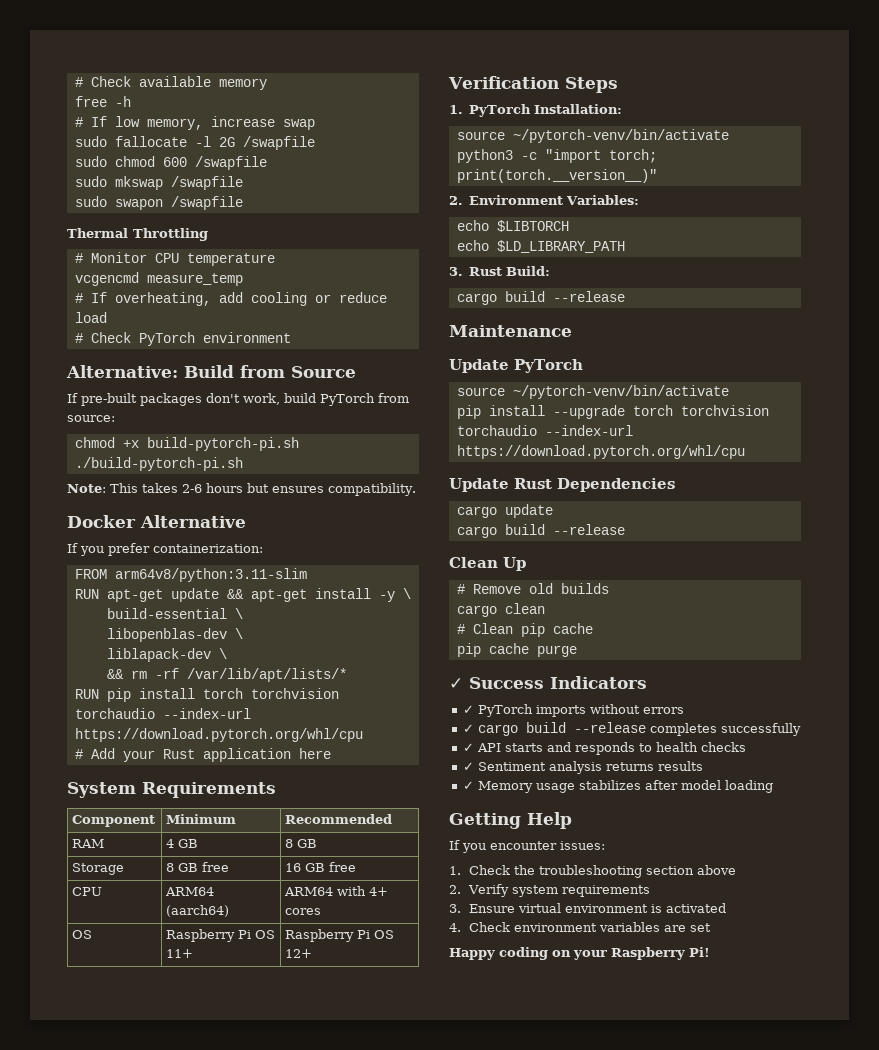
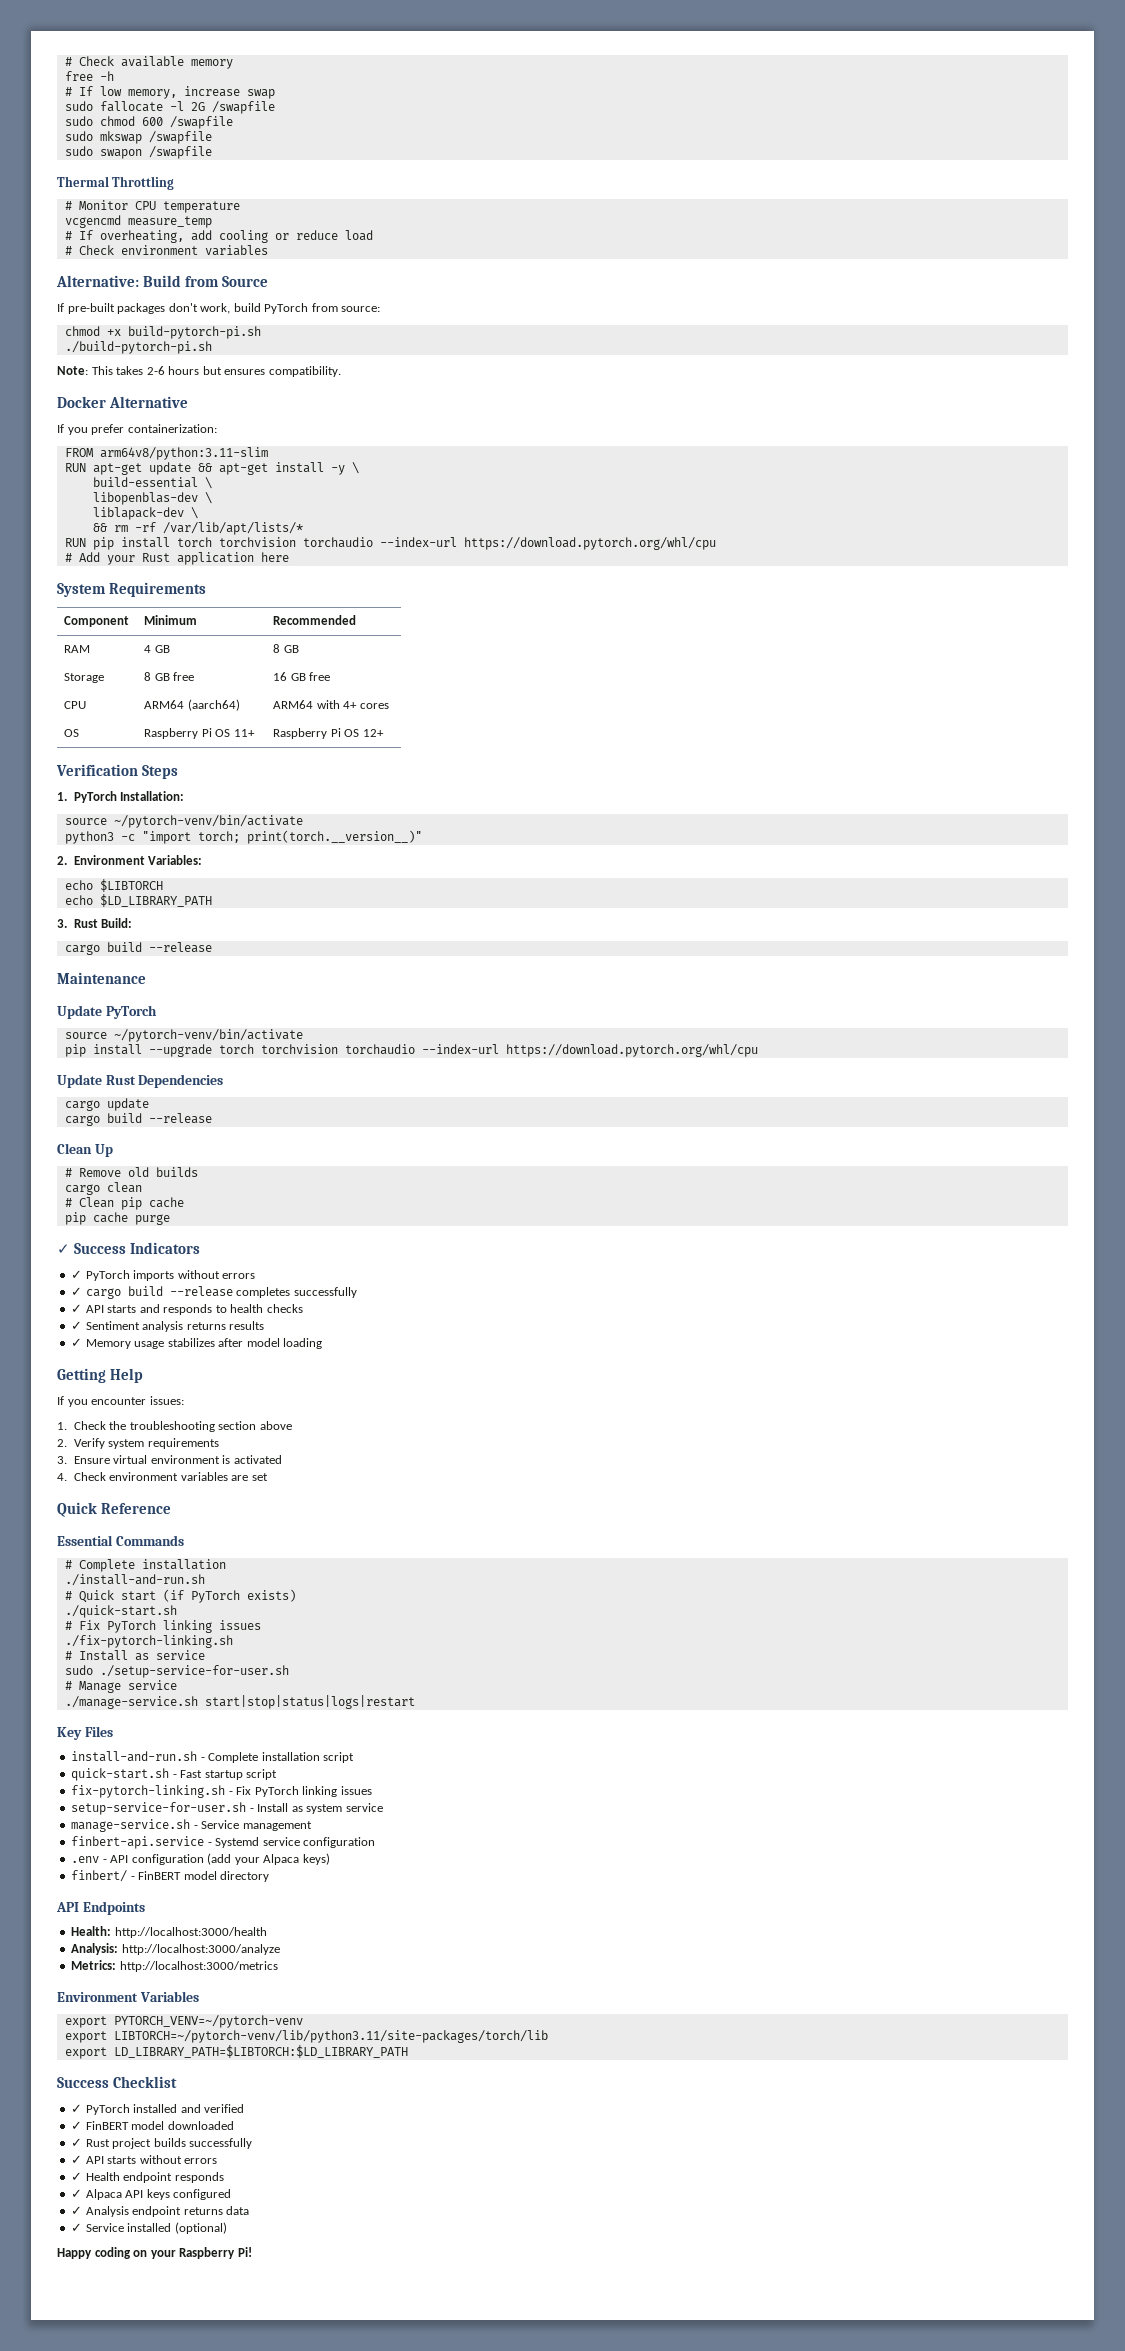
[138,332,291,346] PyTorch environment -> [120,245,268,256] environment variables
(711, 927) none -> [57,1502,171,1517] [57,1535,184,1546] [64,1559,226,1572] [64,1574,205,1586] [64,1589,296,1603] [64,1605,177,1618] [64,1620,261,1633] [64,1635,233,1648] [64,1650,205,1661] [64,1665,289,1678] [64,1680,177,1693] [64,1695,415,1709] [57,1726,113,1740] [71,1751,355,1763] [71,1768,278,1781] [71,1785,372,1798] [71,1802,383,1815] [71,1819,312,1832] [71,1836,376,1849] [71,1853,330,1865] [71,1870,270,1882] [56,1901,145,1915] [71,1926,267,1938] [71,1943,280,1955] [71,1960,278,1972] [57,1991,199,2002] [64,2015,303,2028] [64,2030,548,2043] [64,2045,408,2059] [57,2076,177,2088] [71,2104,245,2115] [71,2121,234,2130] [71,2138,253,2149] [71,2155,218,2164] [71,2172,224,2183] [71,2189,232,2200] [71,2206,250,2217] [71,2222,227,2234] // Quick Reference // Essential Commands // # Complete installation // ./install-and-run.sh // # Quick start (if PyTorch exists) // ./quick-start.sh // # Fix PyTorch linking issues // ./fix-pytorch-linking.sh // # Install as service // sudo ./setup-service-for-user.sh // # Manage service // ./manage-service.sh start|stop|status|logs|restart // Key Files // install-and-run.sh - Complete installation script // quick-start.sh - Fast startup script // fix-pytorch-linking.sh - Fix PyTorch linking issues // setup-service-for-user.sh - Install as system service // manage-service.sh - Service management // finbert-api.service - Systemd service configuration // .env - API configuration (add your Alpaca keys) // finbert/ - FinBERT model directory // API Endpoints // Health: http://localhost:3000/health // Analysis: http://localhost:3000/analyze // Metrics: http://localhost:3000/metrics // Environment Variables // export PYTORCH_VENV=~/pytorch-venv // export LIBTORCH=~/pytorch-venv/lib/python3.11/site-packages/torch/lib // export LD_LIBRARY_PATH=$LIBTORCH:$LD_LIBRARY_PATH // Success Checklist // ✓ PyTorch installed and verified // ✓ FinBERT model downloaded // ✓ Rust project builds successfully // ✓ API starts without errors // ✓ Health endpoint responds // ✓ Alpaca API keys configured // ✓ Analysis endpoint returns data // ✓ Service installed (optional)

